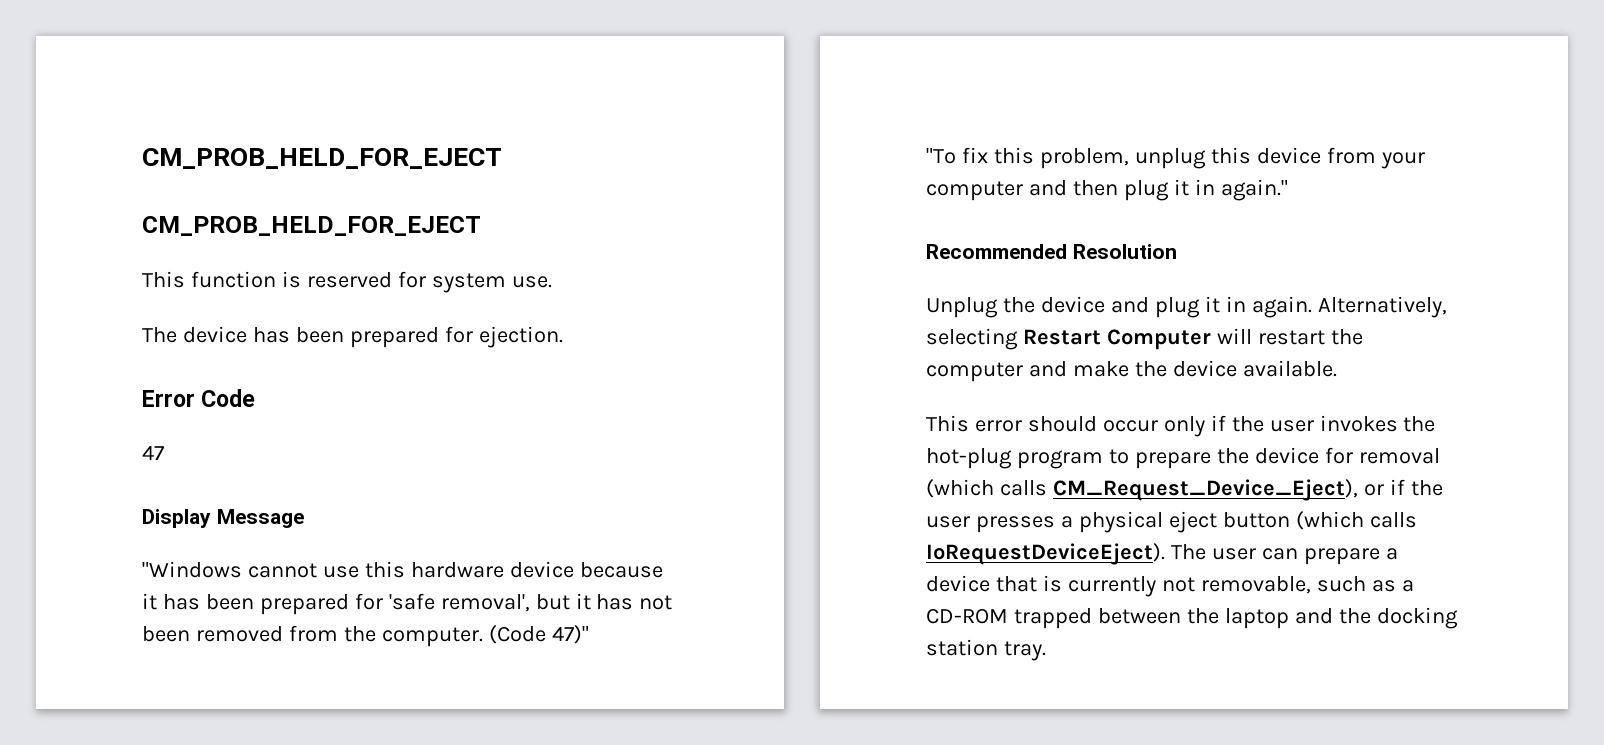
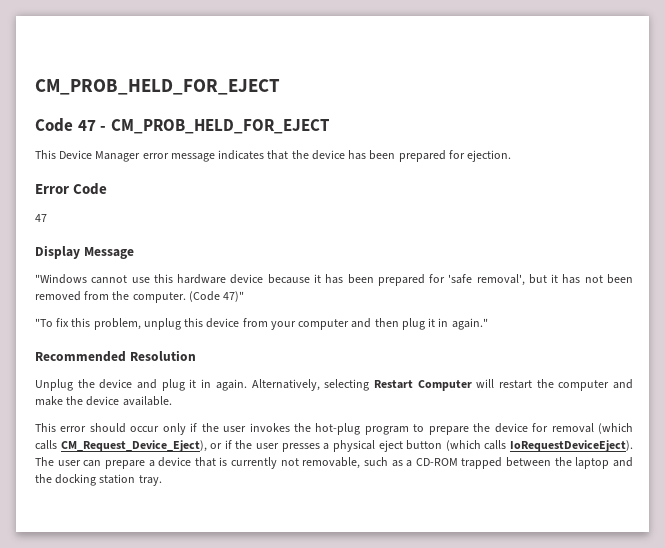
[142,148,502,169] CM_PROB_HELD_FOR_EJECT // -> [35,79,280,95] [35,118,107,132] CM_PROB_HELD_FOR_EJECT // Code 47 -
[190,271,552,293] [142,327,177,343] function is reserved for system use. // The -> [59,150,309,162] Device Manager error message indicates that the

